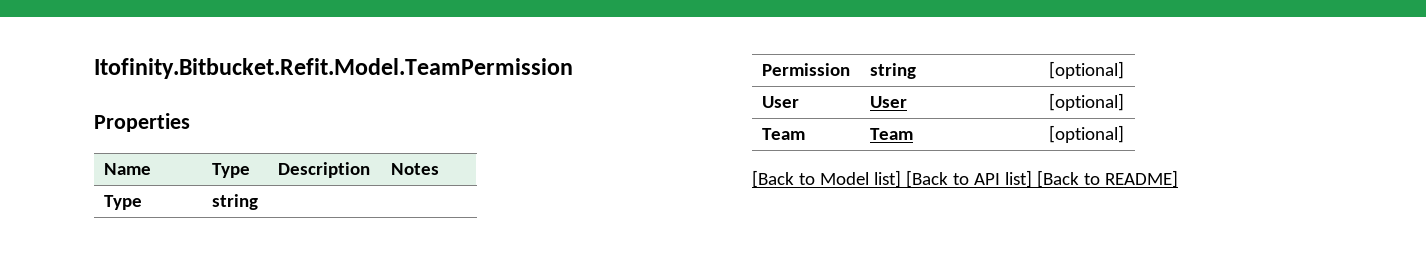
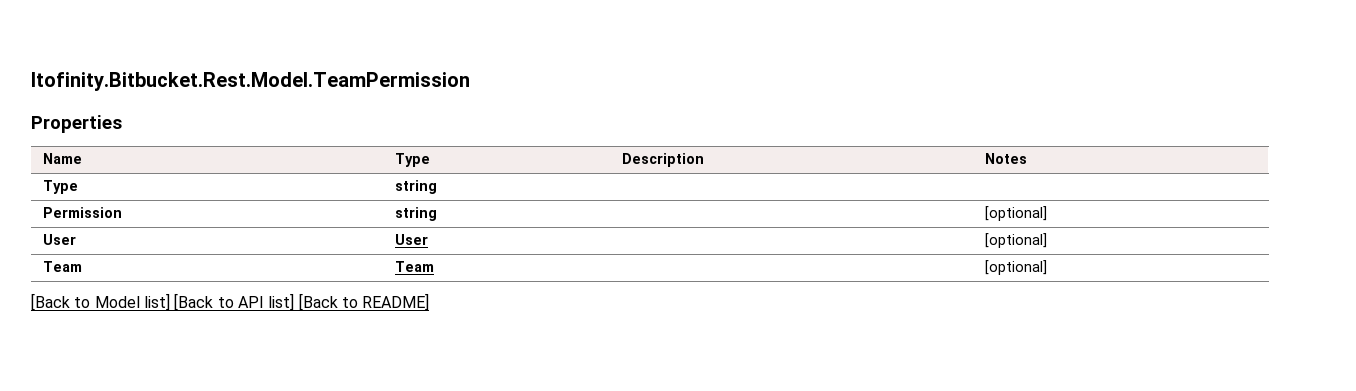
[94,58,573,79] Itofinity.Bitbucket.Refit.Model.TeamPermission -> [31,72,470,91] Itofinity.Bitbucket.Rest.Model.TeamPermission

